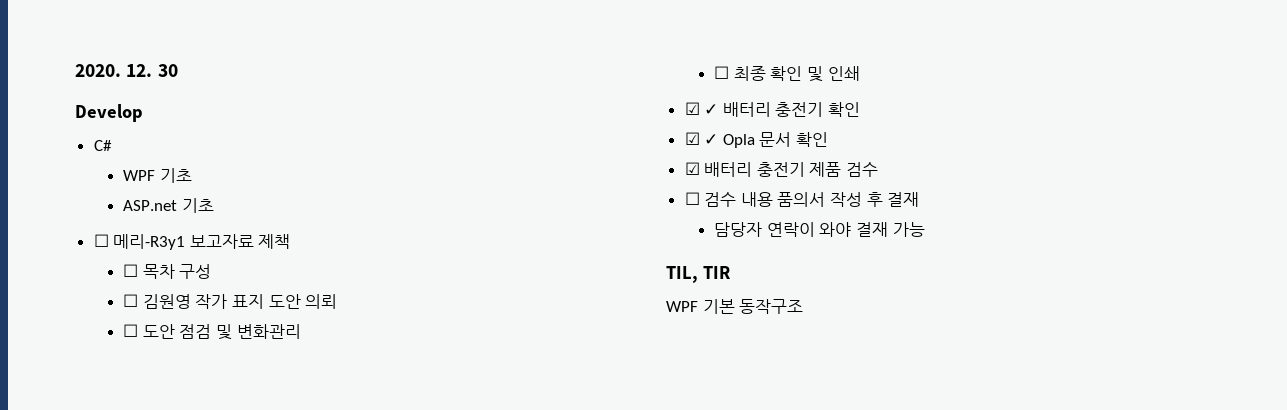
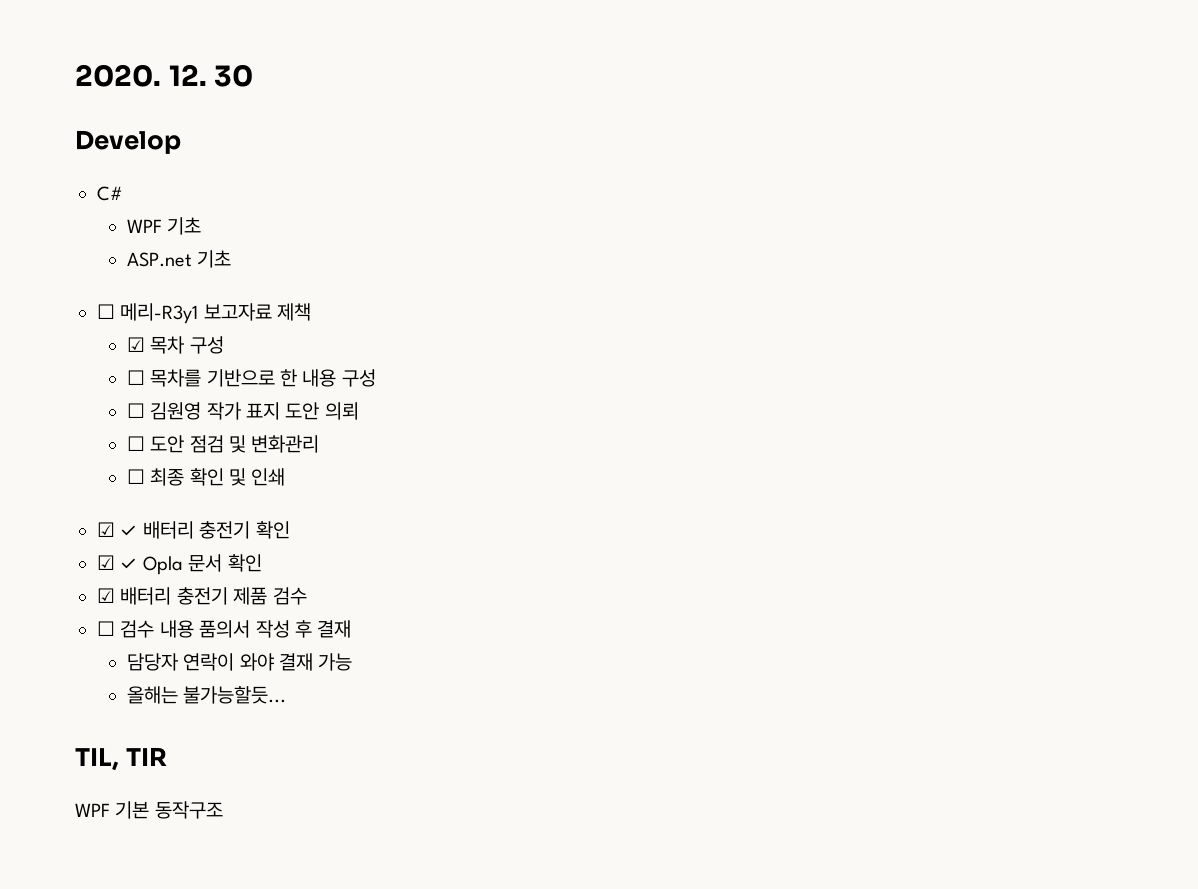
[123,264,175,279] ☐ 목차 -> [126,336,224,354] [126,369,337,387] ☑ 목차 구성 // ☐ 목차를 기반으로 한 내용
(925, 229) none -> [126,686,287,704] // 올해는 불가능할듯...

